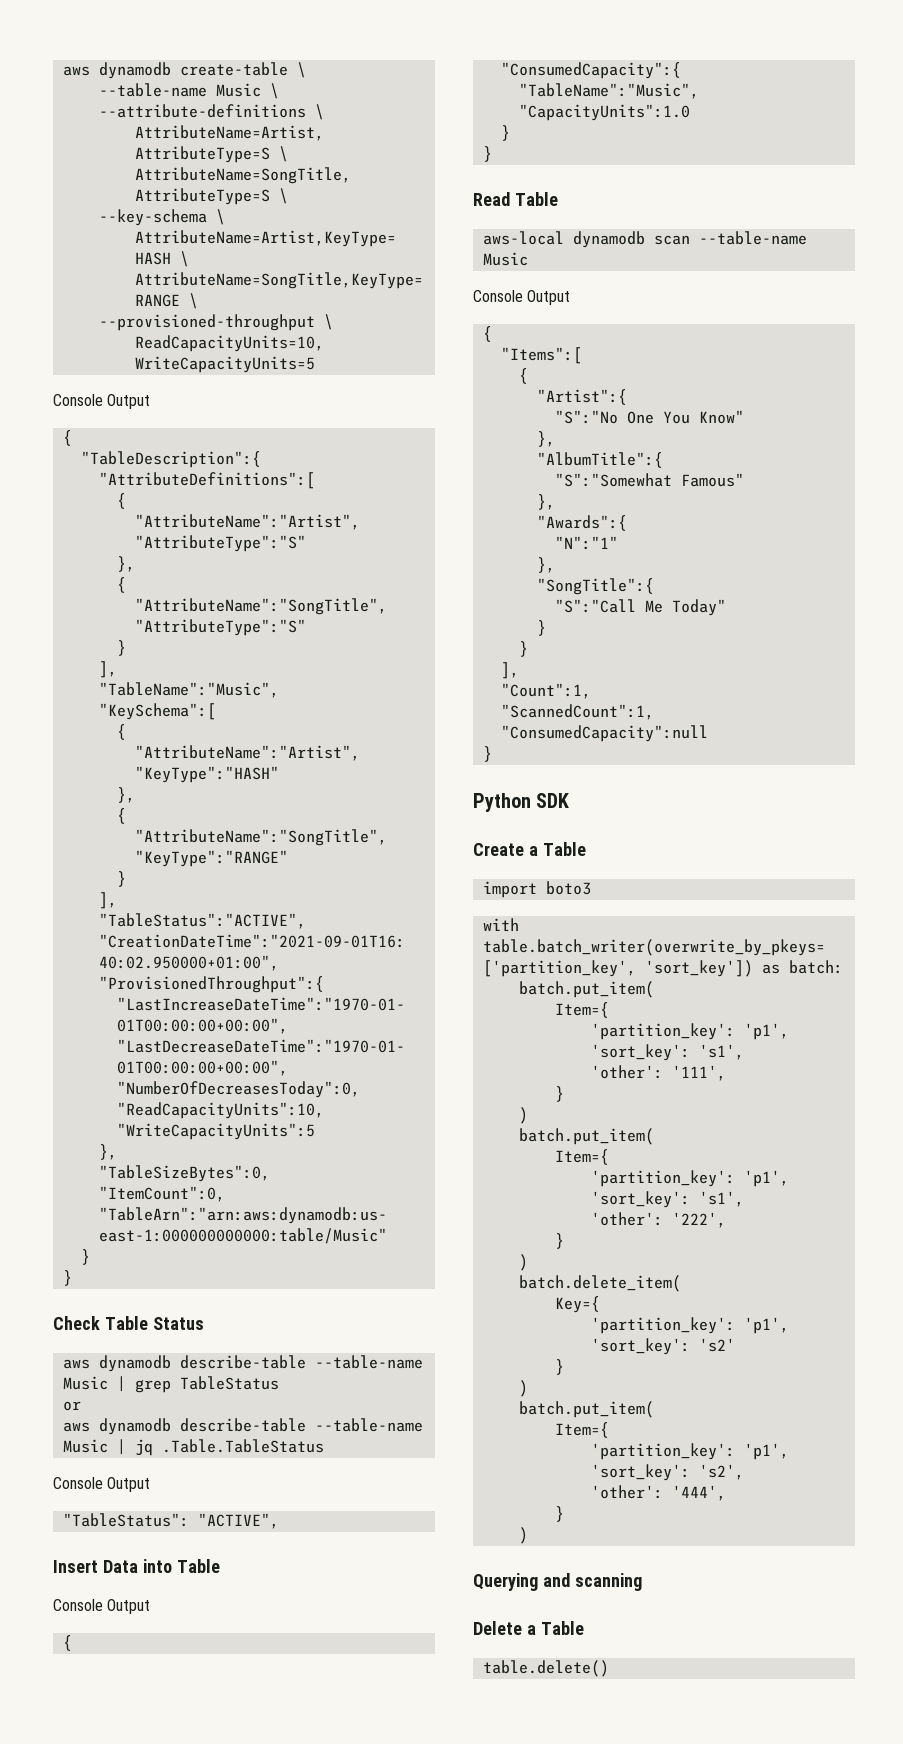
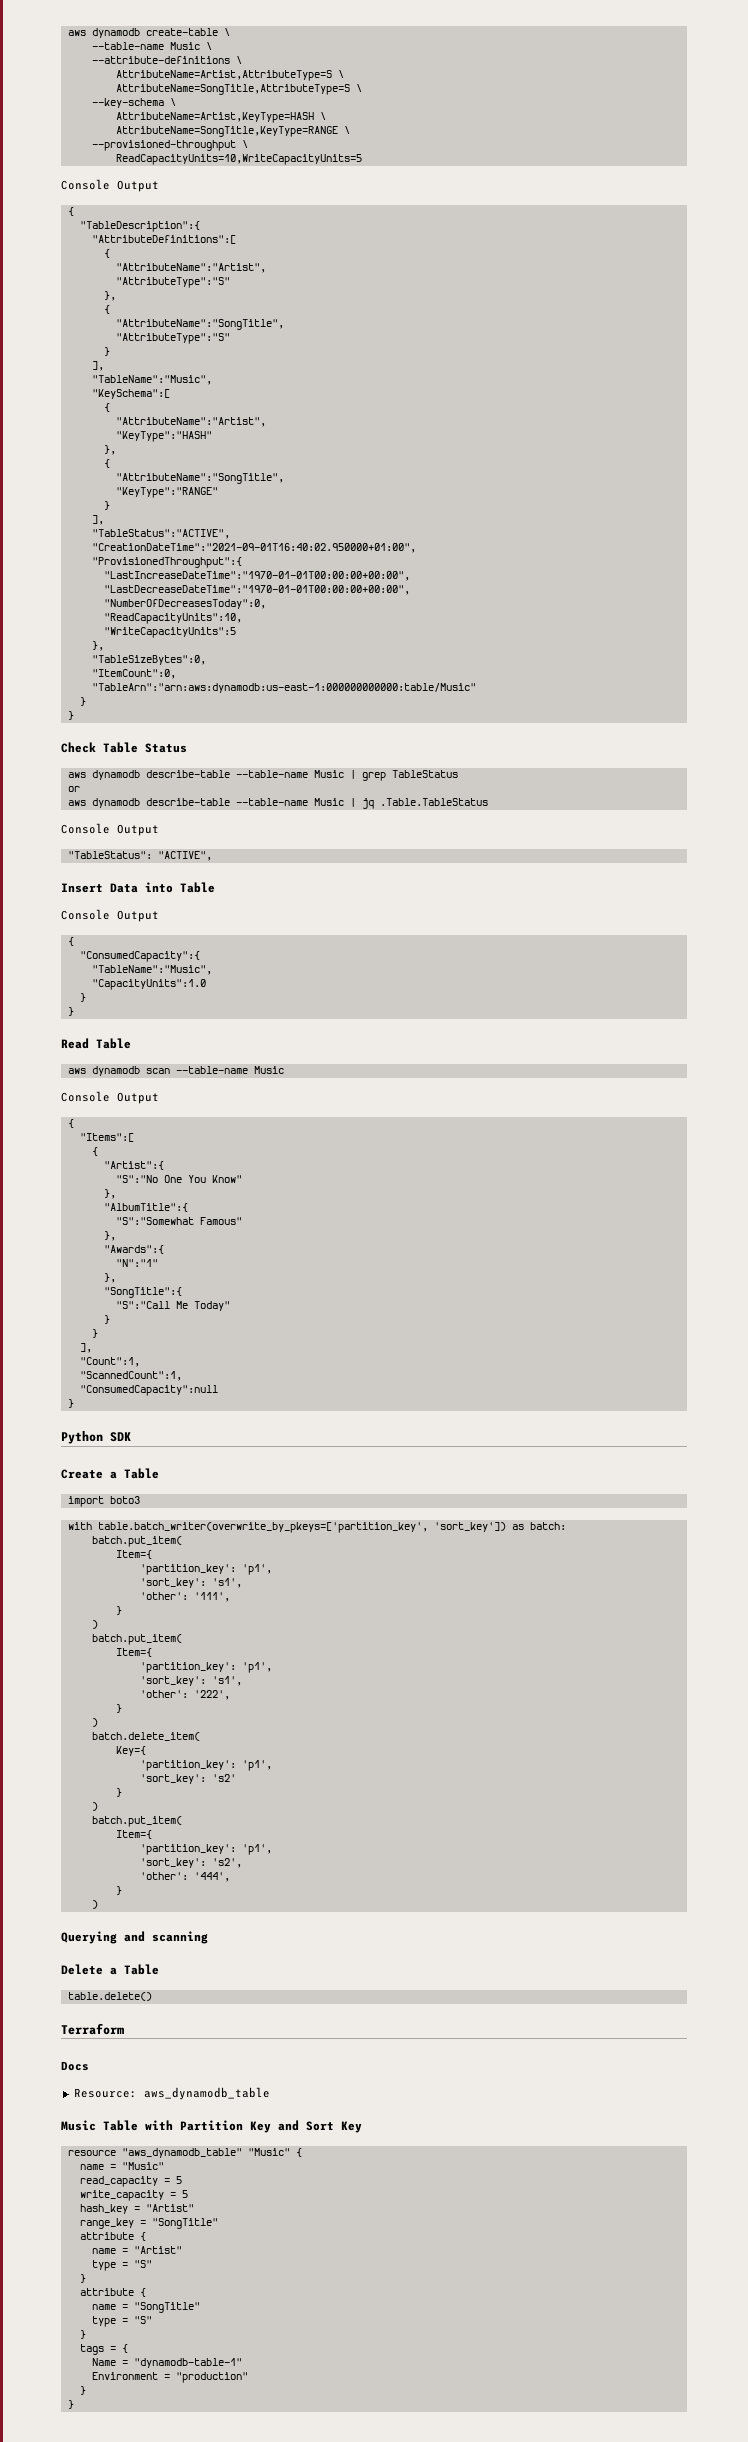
[482,231,564,245] aws-local -> [67,1068,86,1074] aws
(609, 1668) none -> [61,2023,124,2035] [61,2061,89,2071] [73,2087,270,2100] [61,2120,362,2133] [67,2148,302,2158] [79,2162,164,2170] [79,2176,182,2187] [79,2190,188,2201] [79,2204,194,2214] [79,2218,218,2229] [79,2232,146,2241] [91,2246,182,2254] [91,2260,152,2271] [79,2274,86,2283] [79,2288,146,2297] [91,2302,200,2313] [91,2316,152,2327] [79,2330,86,2339] [79,2344,128,2355] [91,2358,242,2368] [91,2372,248,2383] [79,2386,86,2395] [67,2400,74,2409] // Terraform // Docs // Resource: aws_dynamodb_table // Music Table with Partition Key and Sort Key // resource "aws_dynamodb_table" "Music" { // name = "Music" // read_capacity = 5 // write_capacity = 5 // hash_key = "Artist" // range_key = "SongTitle" // attribute { // name = "Artist" // type = "S" // } // attribute { // name = "SongTitle" // type = "S" // } // tags = { // Name = "dynamodb-table-1" // Environment = "production" // } // }

